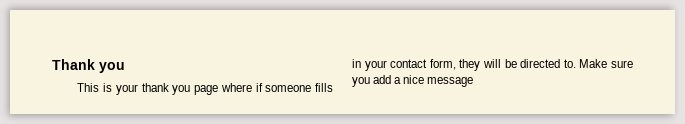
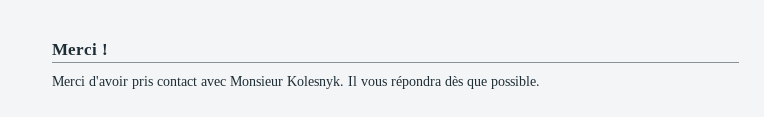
[52,59,125,73] [77,83,333,95] [352,59,633,71] [352,75,474,87] Thank you // This is your thank you page where if someone fills in your contact form, they will be directed to. Make sure you add a nice message -> [52,43,108,55] [52,76,540,89] Merci ! // Merci d'avoir pris contact avec Monsieur Kolesnyk. Il vous répondra dès que possible.

